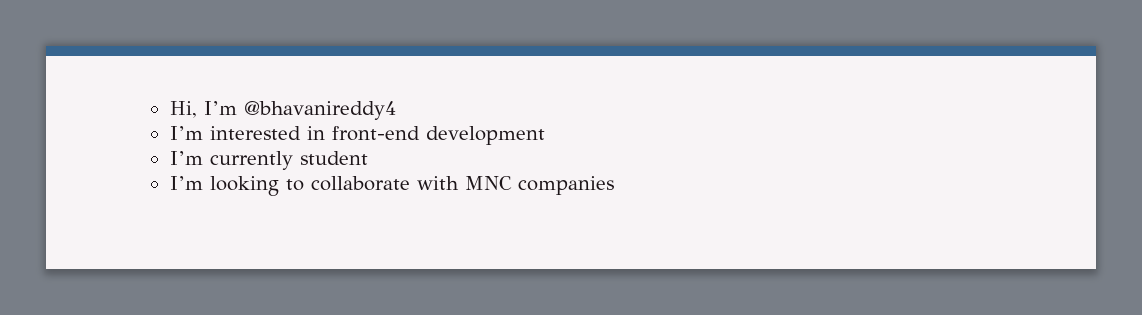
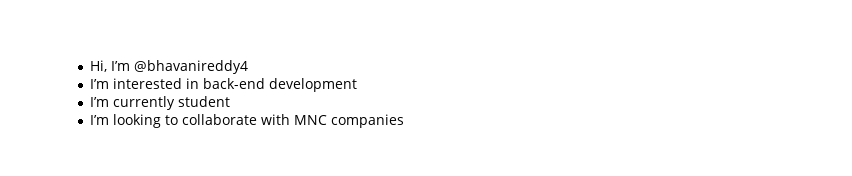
[331,126,420,141] front-end -> [203,78,266,89] back-end

